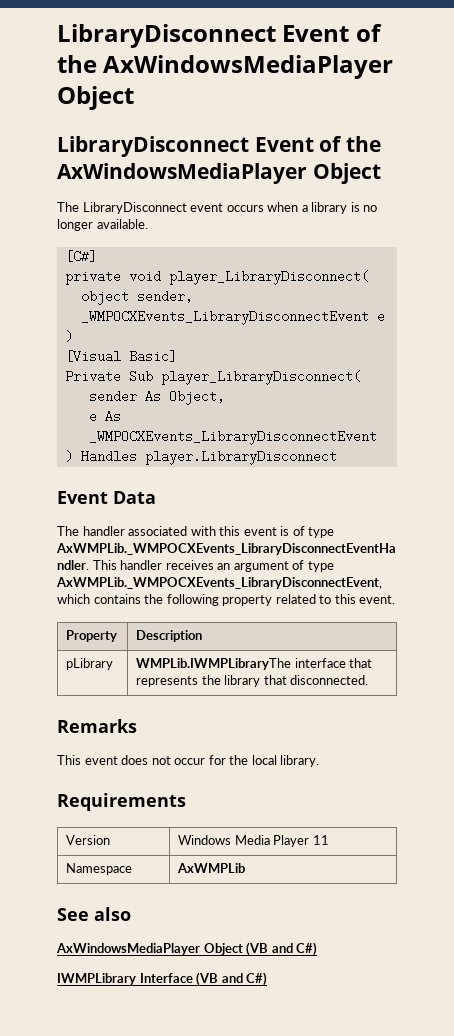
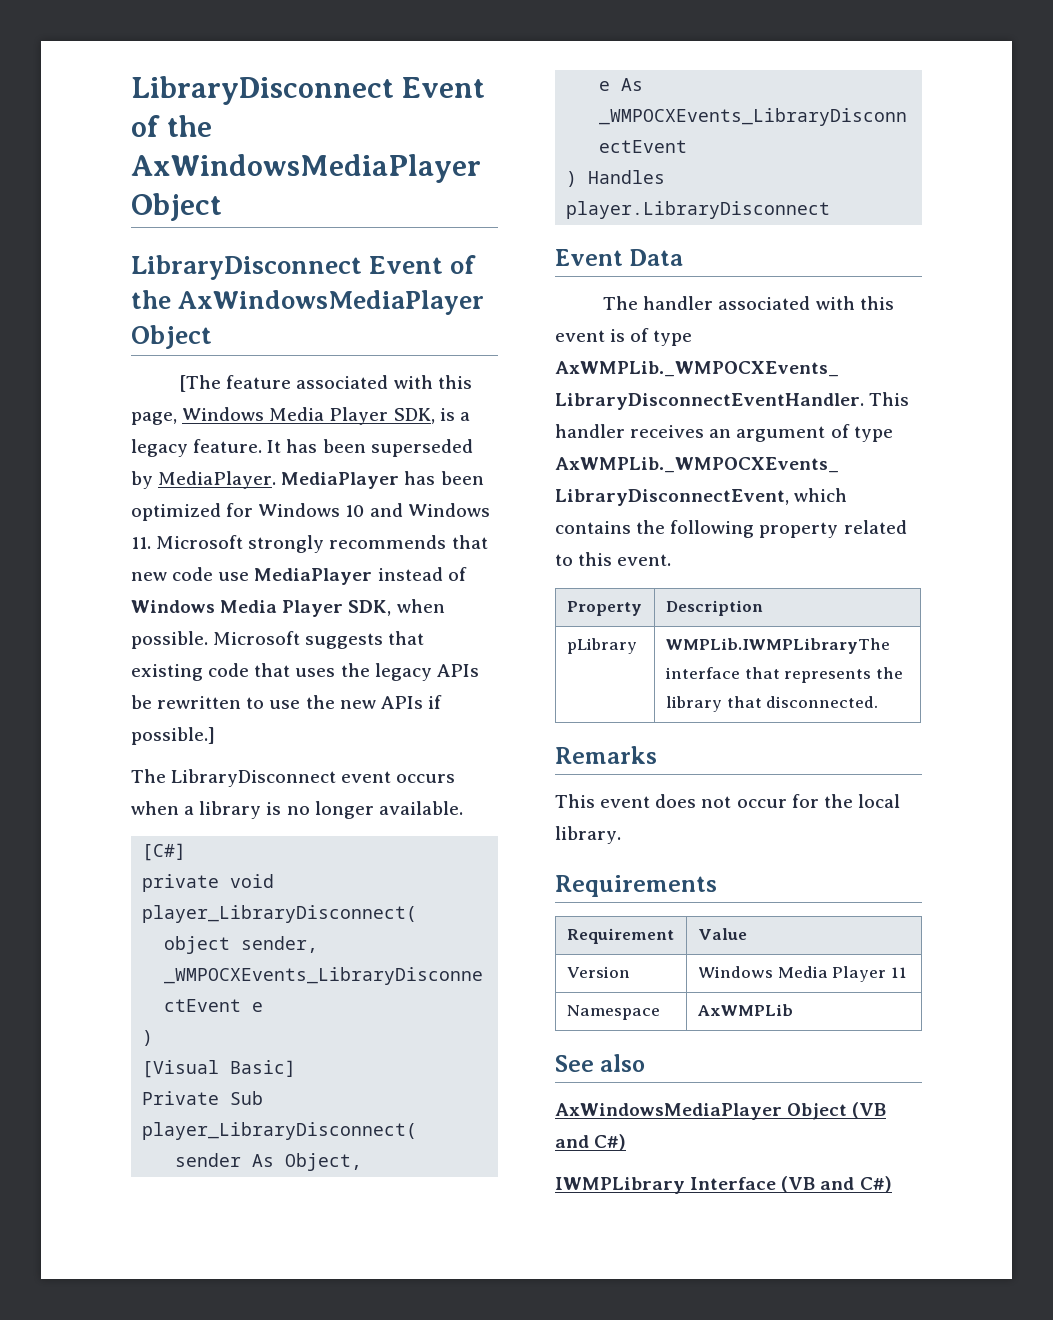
(381, 173) none -> [179,375,472,392] [131,407,470,425] [131,439,473,457] [131,471,484,489] [131,503,490,521] [131,535,488,553] [131,567,467,585] [131,599,445,617] [131,631,425,649] [131,663,479,681] [131,695,442,709] [131,727,215,745] // [The feature associated with this page, Windows Media Player SDK, is a legacy feature. It has been superseded by MediaPlayer. MediaPlayer has been optimized for Windows 10 and Windows 11. Microsoft strongly recommends that new code use MediaPlayer instead of Windows Media Player SDK, when possible. Microsoft suggests that existing code that uses the legacy APIs be rewritten to use the new APIs if possible.]
(186, 802) none -> [566,928,674,944] [697,928,747,940] // Requirement | Value

